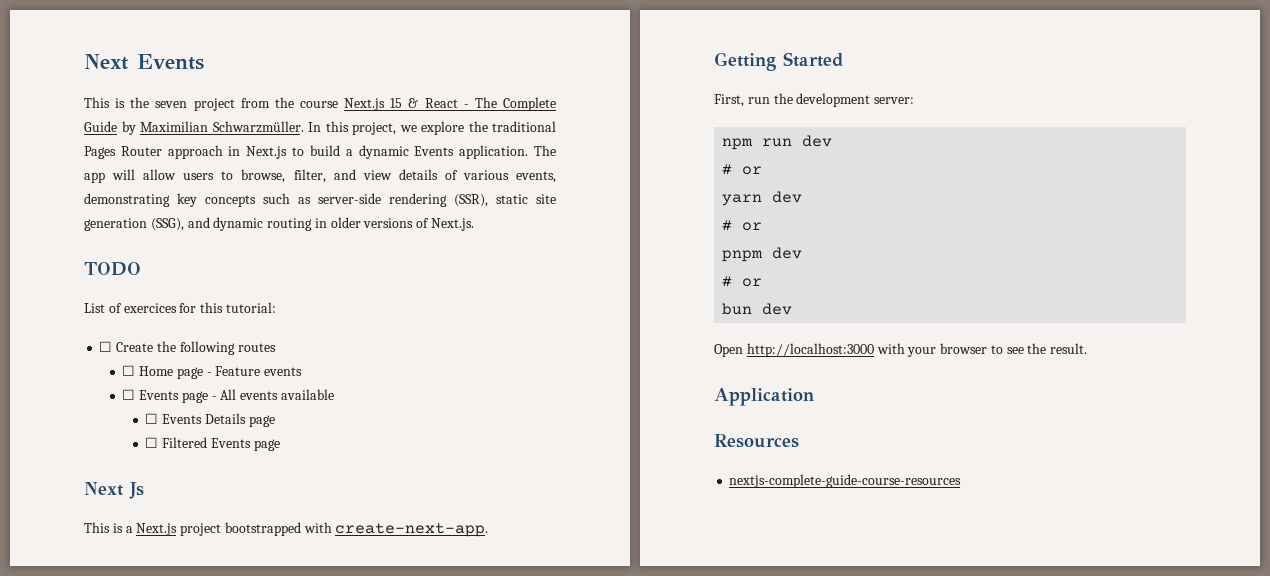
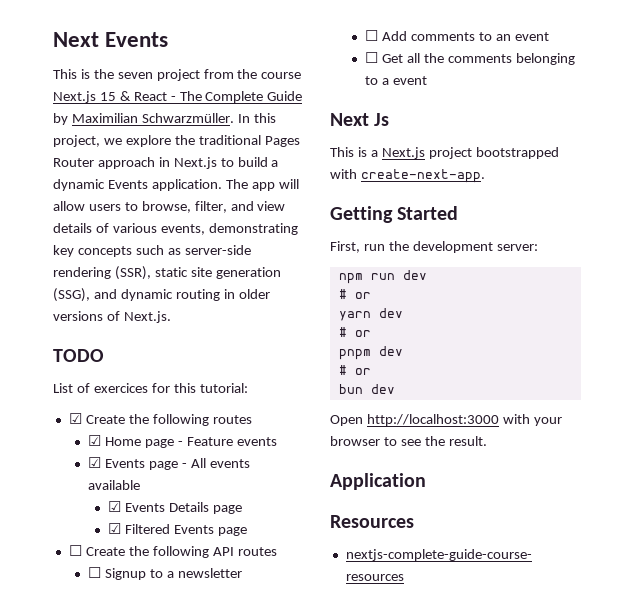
[99,341,113,352] ☐ -> [68,413,82,424] ☑
[122,365,136,376] ☐ -> [88,435,102,446] ☑
[122,389,136,400] ☐ -> [88,457,102,468] ☑
[145,413,159,424] ☐ -> [107,501,121,512] ☑
[145,437,159,448] ☐ -> [107,523,121,534] ☑
(280, 445) none -> [68,545,277,558] [88,567,243,580] [365,30,549,41] [365,52,575,65] [365,76,428,85] // ☐ Create the following API routes // ☐ Signup to a newsletter // ☐ Add comments to an event // ☐ Get all the comments belonging to a event

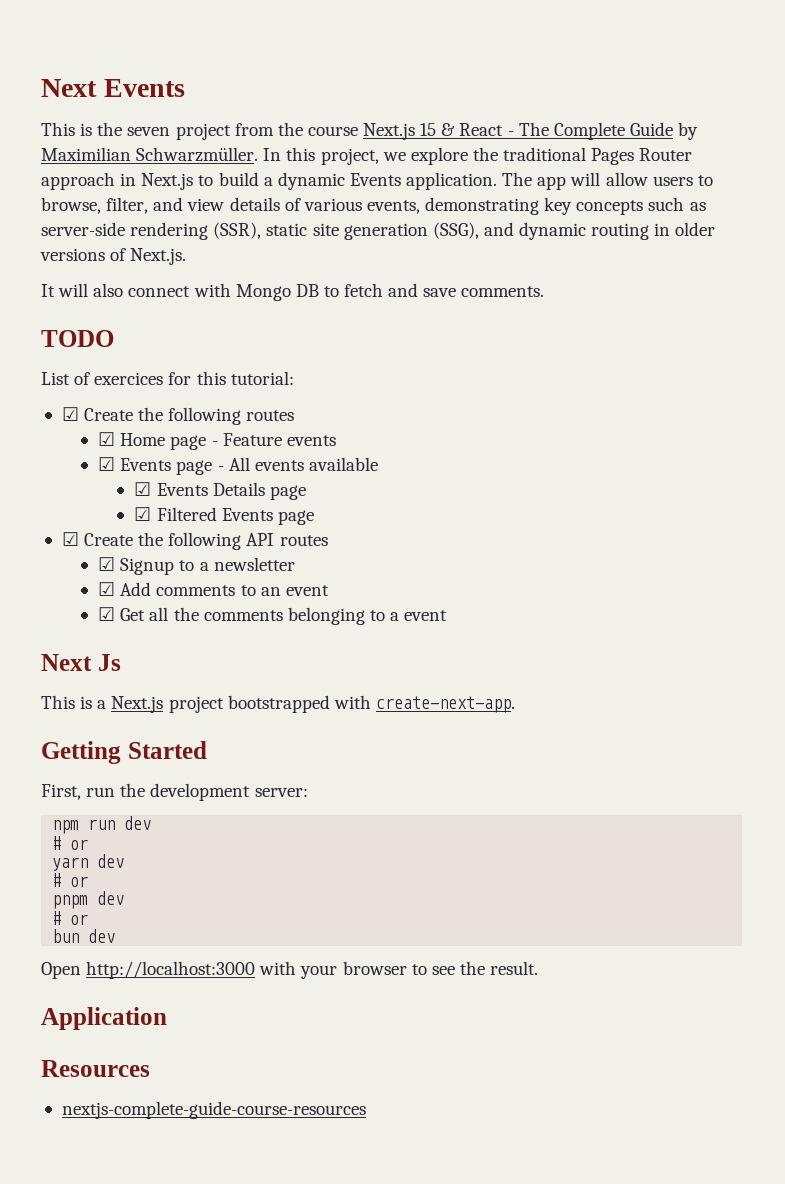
(171, 317) none -> [41,283,545,301] // It will also connect with Mongo DB to fetch and save comments.
[68,545,82,556] ☐ -> [61,532,79,546] ☑
[88,567,102,578] ☐ -> [98,557,116,571] ☑
[365,30,379,41] ☐ -> [98,582,116,596] ☑
[365,52,379,63] ☐ -> [98,607,116,621] ☑

